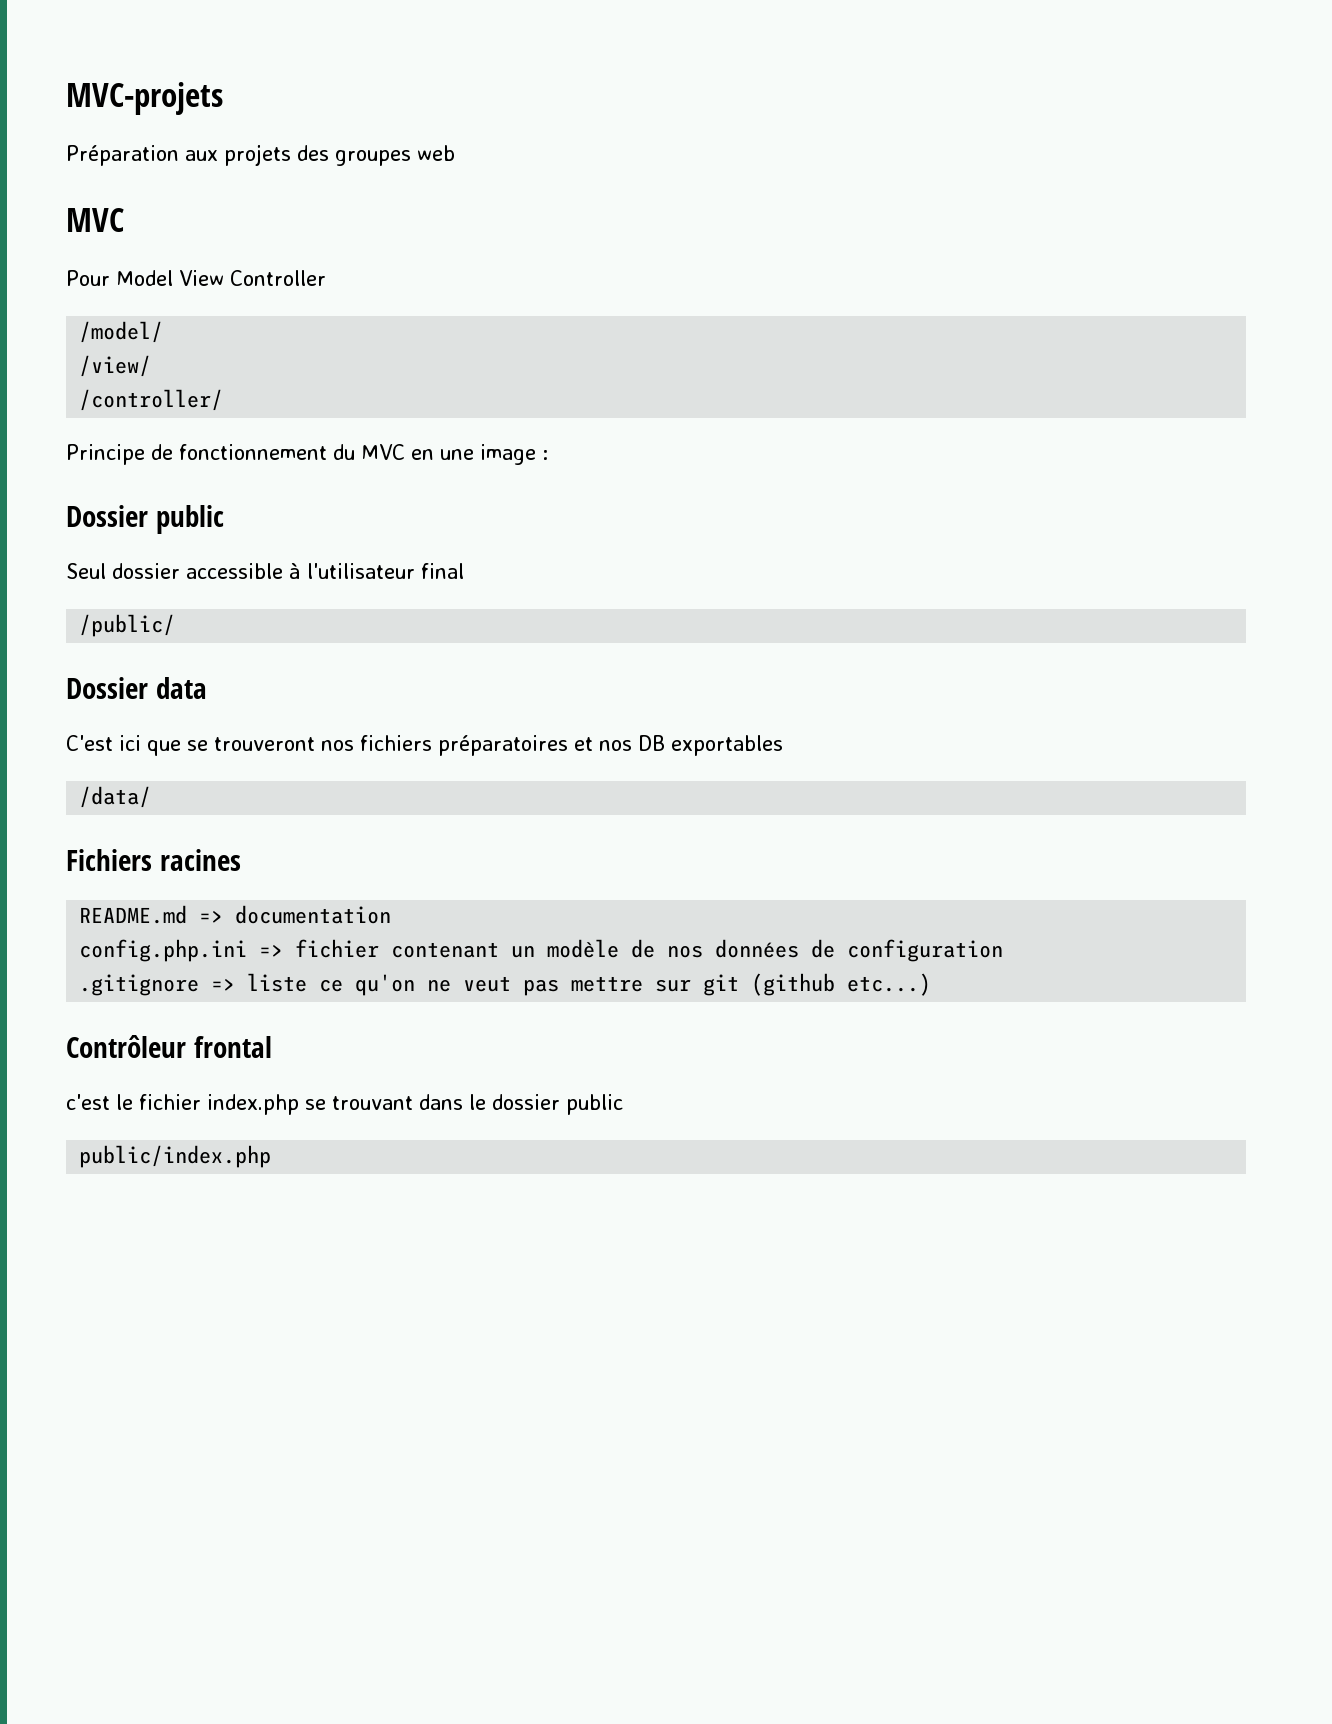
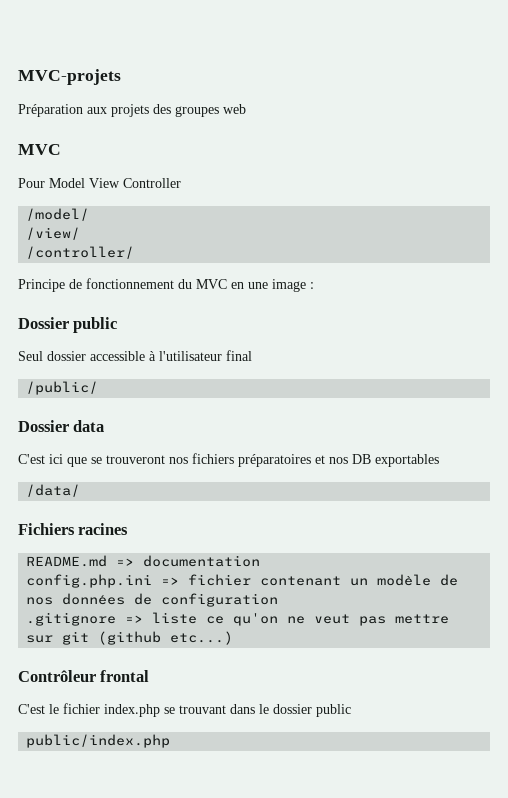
[66,1094,110,1110] c'est -> [18,704,45,714] C'est

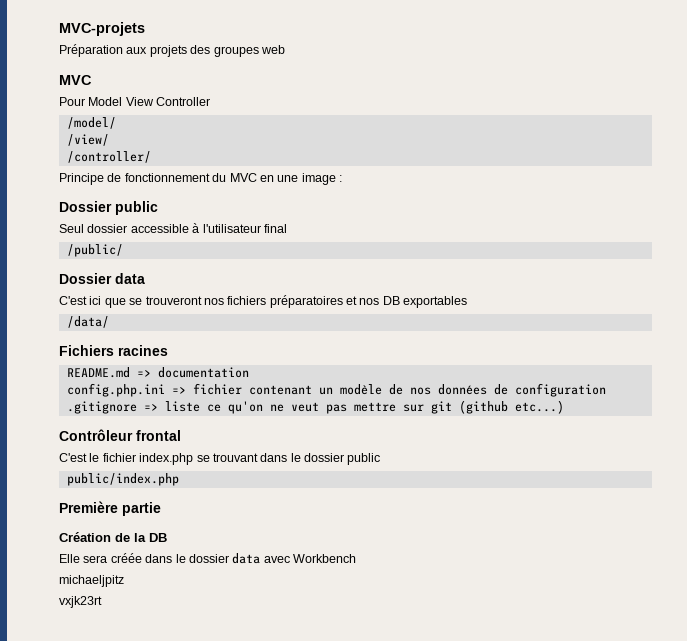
(171, 741) none -> [59,501,161,516] [59,532,167,542] [59,553,356,564] [59,575,124,587] [59,596,102,608] // Première partie // Création de la DB // Elle sera créée dans le dossier data avec Workbench // michaeljpitz // vxjk23rt

